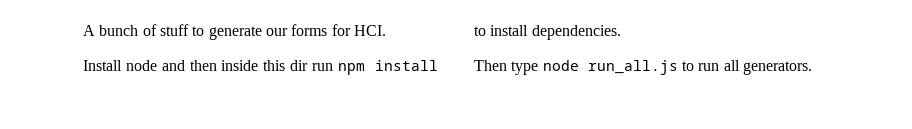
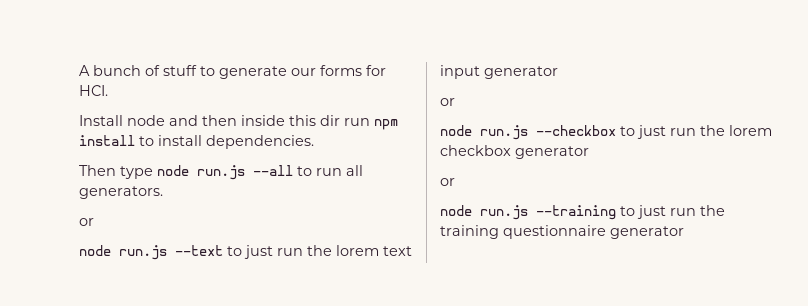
[587,60,678,75] run_all.js -> [197,165,293,180] run.js --all
(812, 68) none -> [79,218,94,226] [79,245,412,260] [440,65,558,79] [440,98,455,106] [440,125,772,140] [440,145,589,159] [440,178,455,186] [440,205,725,220] [440,225,684,239] // or // node run.js --text to just run the lorem text input generator // or // node run.js --checkbox to just run the lorem checkbox generator // or // node run.js --training to just run the training questionnaire generator

